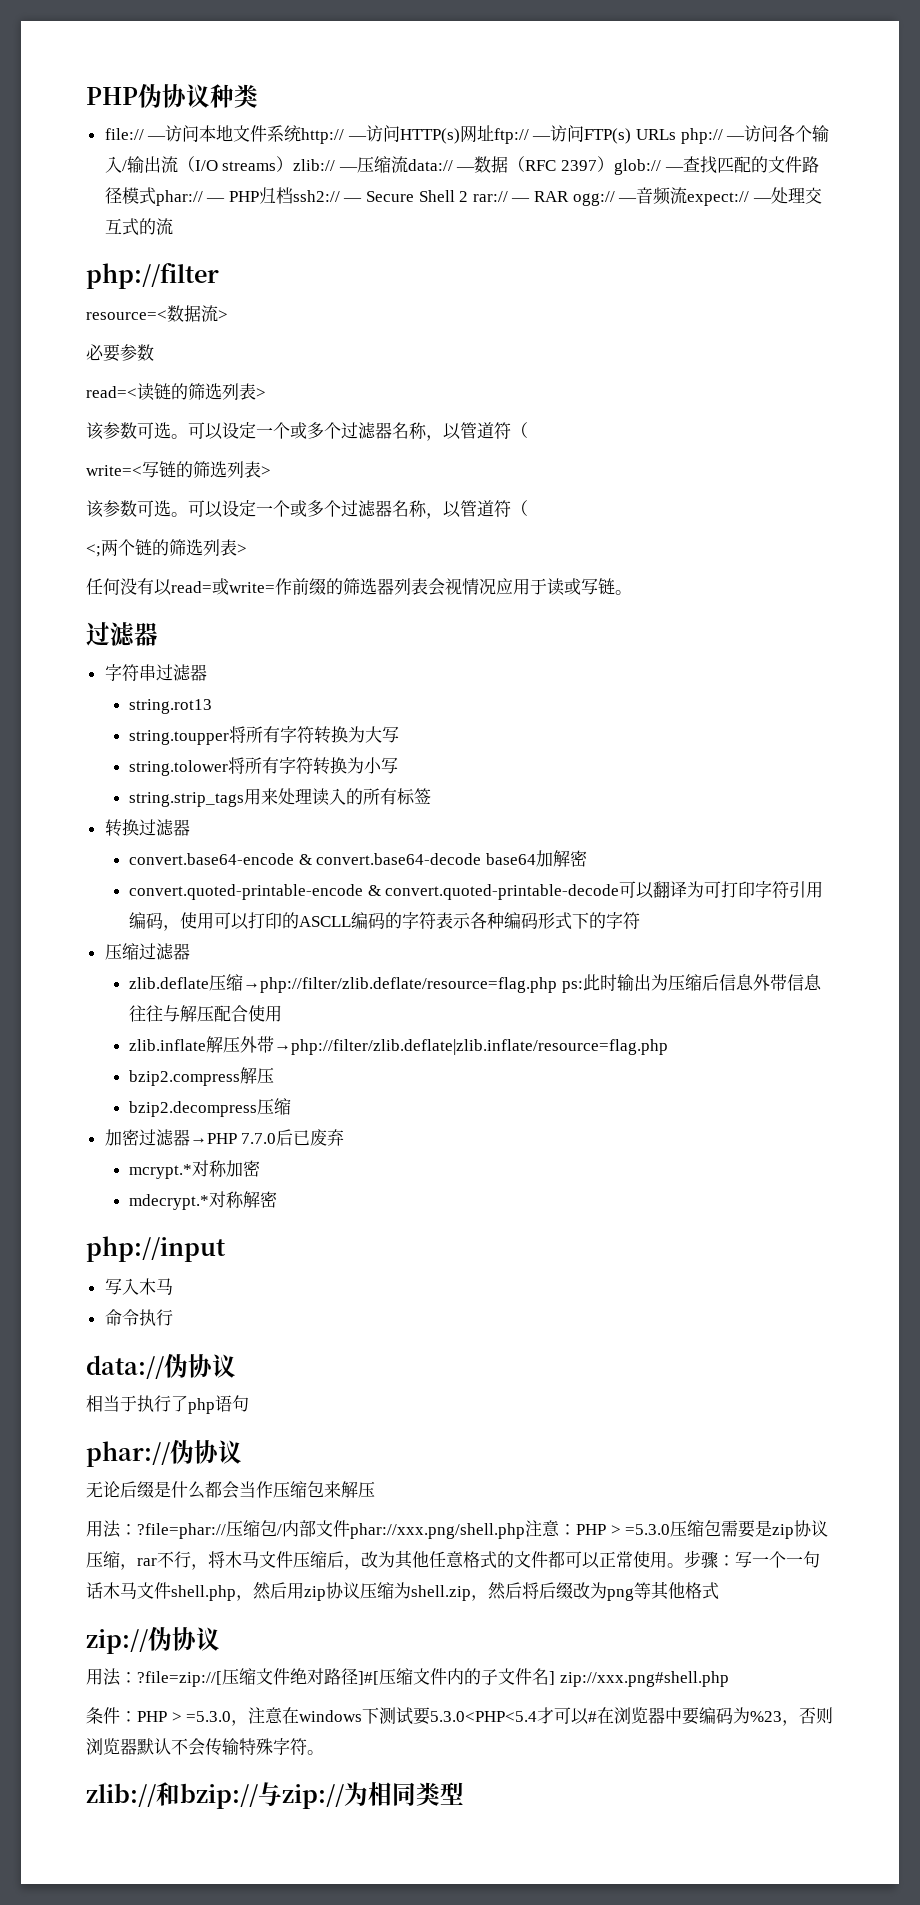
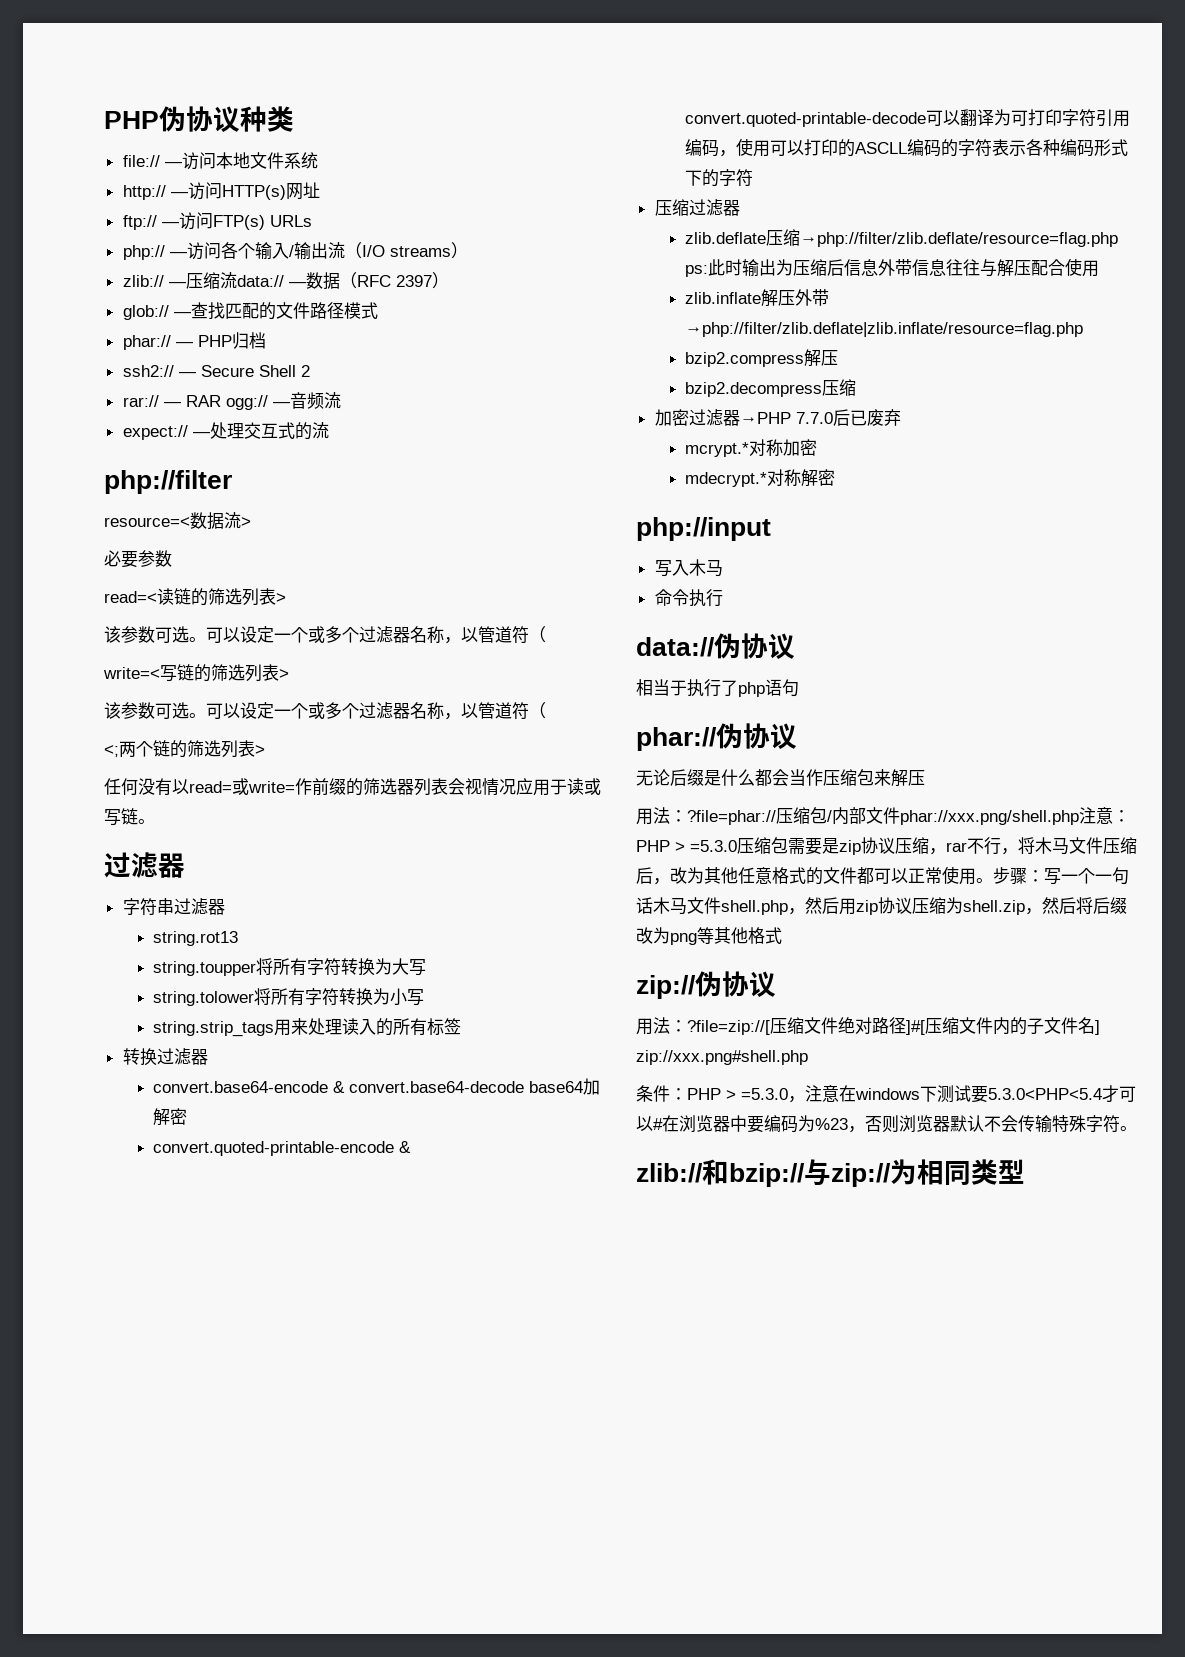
(302, 133) none -> (318, 160) //
(494, 133) none -> (320, 190) //
(677, 134) none -> (312, 221) //
(294, 164) none -> (468, 250) //
(615, 164) none -> (449, 280) //
(156, 196) none -> (378, 310) //
(293, 195) none -> (266, 340) //
(469, 196) none -> (310, 371) //
(688, 195) none -> (341, 400) //

